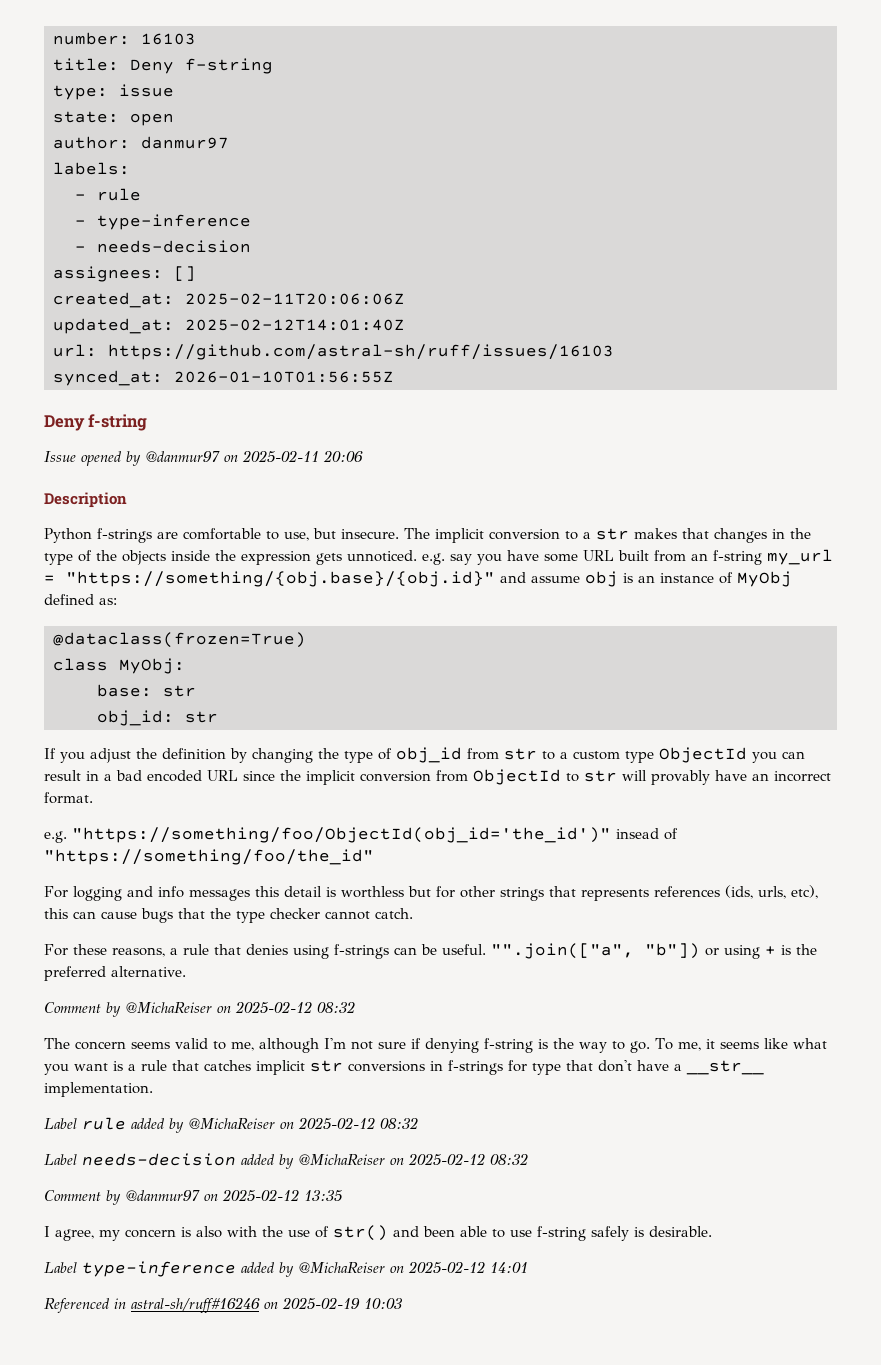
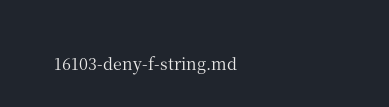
[53,32,196,45] [53,58,273,74] [53,84,174,100] [53,111,174,126] [53,136,229,149] [53,162,130,175] [75,188,141,201] [75,214,251,230] [75,240,251,253] [53,266,196,282] [53,292,405,308] [53,318,405,334] [53,344,614,360] [53,370,394,386] [44,414,148,431] [44,450,363,466] [44,492,127,508] [44,528,811,543] [44,549,833,565] [44,571,792,587] [44,594,117,605] [53,632,306,648] [53,658,185,674] [97,684,196,697] [97,710,218,726] [44,747,805,763] [44,769,831,785] [44,792,93,804] [44,827,678,843] [44,849,374,865] [44,885,818,901] [44,908,413,923] [44,943,817,959] [44,966,186,981] [44,1001,355,1017] [44,1038,827,1053] [44,1060,764,1075] [44,1082,153,1097] [44,1117,418,1133] [44,1153,528,1169] [44,1189,342,1205] [44,1225,712,1241] [44,1261,528,1277] [44,1297,402,1313] number: 16103 // title: Deny f-string // type: issue // state: open // author: danmur97 // labels: // - rule // - type-inference // - needs-decision // assignees: [] // created_at: 2025-02-11T20:06:06Z // updated_at: 2025-02-12T14:01:40Z // url: https://github.com/astral-sh/ruff/issues/16103 // synced_at: 2026-01-10T01:56:55Z // Deny f-string // Issue opened by @danmur97 on 2025-02-11 20:06 // Description // Python f-strings are comfortable to use, but insecure. The implicit conversion to a str makes that changes in the type of the objects inside the expression gets unnoticed. e.g. say you have some URL built from an f-string my_url = "https://something/{obj.base}/{obj.id}" and assume obj is an instance of MyObj defined as: // @dataclass(frozen=True) // class MyObj: // base: str // obj_id: str // If you adjust the definition by changing the type of obj_id from str to a custom type ObjectId you can result in a bad encoded URL since the implicit conversion from ObjectId to str will provably have an incorrect format. // e.g. "https://something/foo/ObjectId(obj_id='the_id')" insead of "https://something/foo/the_id" // For logging and info messages this detail is worthless but for other strings that represents references (ids, urls, etc), this can cause bugs that the type checker cannot catch. // For these reasons, a rule that denies using f-strings can be useful. "".join(["a", "b"]) or using + is the preferred alternative. // Comment by @MichaReiser on 2025-02-12 08:32 // The concern seems valid to me, although I'm not sure if denying f-string is the way to go. To me, it seems like what you want is a rule that catches implicit str conversions in f-strings for type that don't have a __str__ implementation. // Label rule added by @MichaReiser on 2025-02-12 08:32 // Label needs-decision added by @MichaReiser on 2025-02-12 08:32 // Comment by @danmur97 on 2025-02-12 13:35 // I agree, my concern is also with the use of str() and been able to use f-string safely is desirable. // Label type-inference added by @MichaReiser on 2025-02-12 14:01 // Referenced in astral-sh/ruff#16246 on 2025-02-19 10:03 -> [54,56,237,75] 16103-deny-f-string.md

